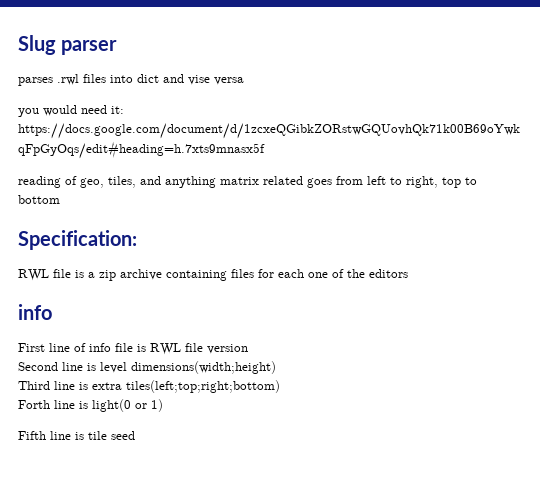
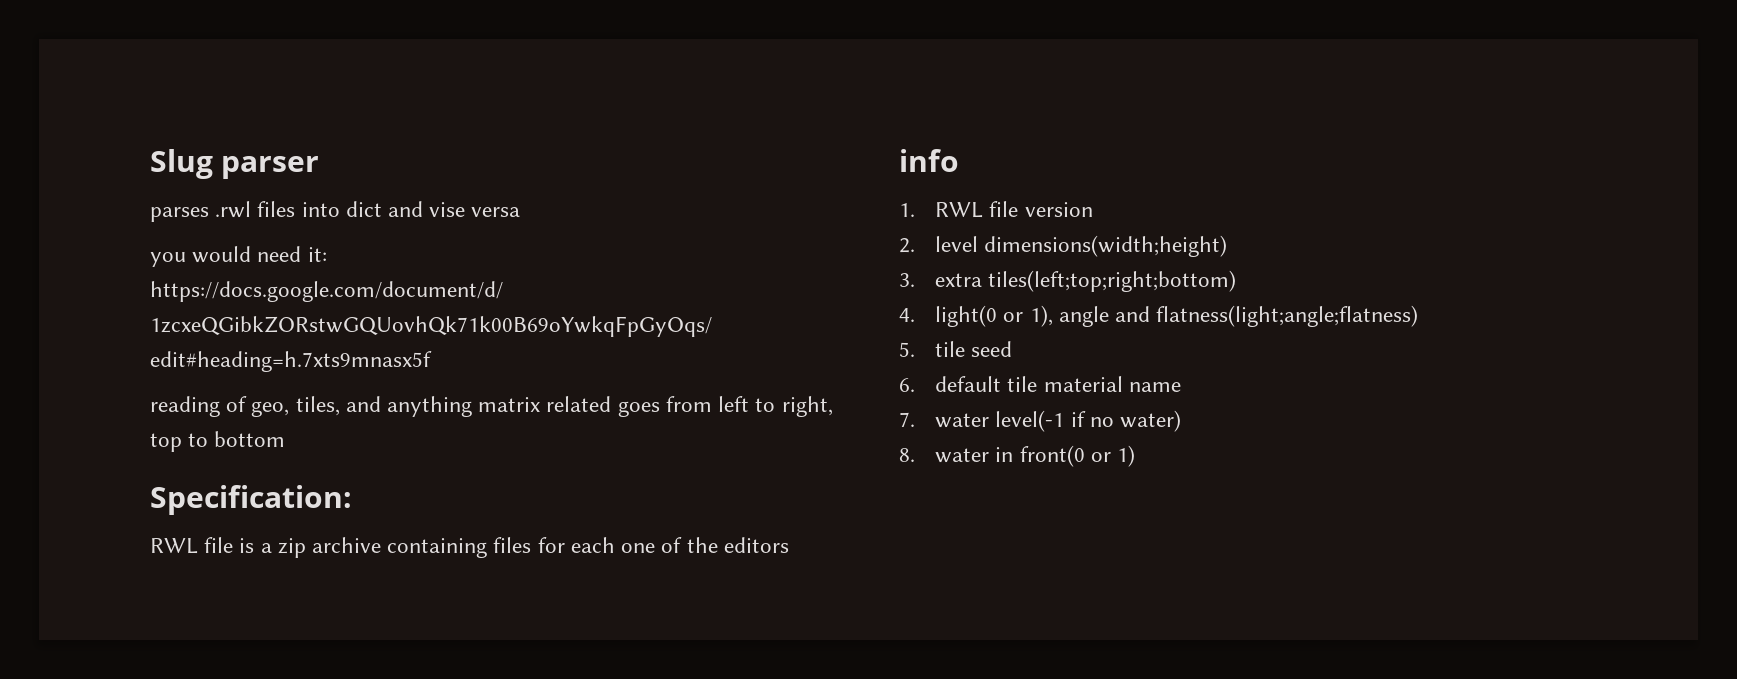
[18,343,146,352] First line of info file is -> [899,203,915,217] 1.
[18,362,96,371] Second line is -> [899,238,915,253] 2.
[18,381,88,390] Third line is -> [899,273,915,287] 3.
[18,399,163,412] [18,431,135,440] Forth line is light(0 or 1) // Fifth line is tile seed -> [899,305,1419,327] [899,341,1013,357] [899,376,1181,392] [899,410,1182,432] [899,445,1136,467] 4. light(0 or 1), angle and flatness(light;angle;flatness) // 5. tile seed // 6. default tile material name // 7. water level(-1 if no water) // 8. water in front(0 or 1)

